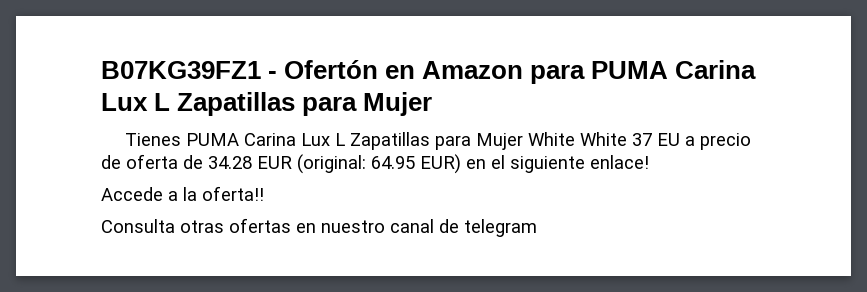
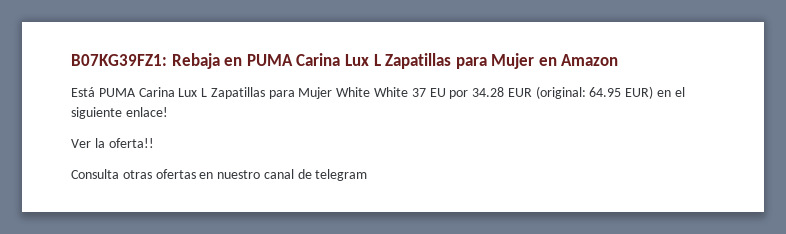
[101,60,757,84] [101,92,433,116] [125,133,182,146] B07KG39FZ1 - Ofertón en Amazon para PUMA Carina Lux L Zapatillas para Mujer // Tienes -> [71,53,619,69] [71,87,95,97] B07KG39FZ1: Rebaja en PUMA Carina Lux L Zapatillas para Mujer en Amazon // Está
[685,133,752,150] [101,154,203,169] a precio de oferta de -> [449,90,469,99] por
[101,187,178,201] Accede a -> [71,139,91,148] Ver

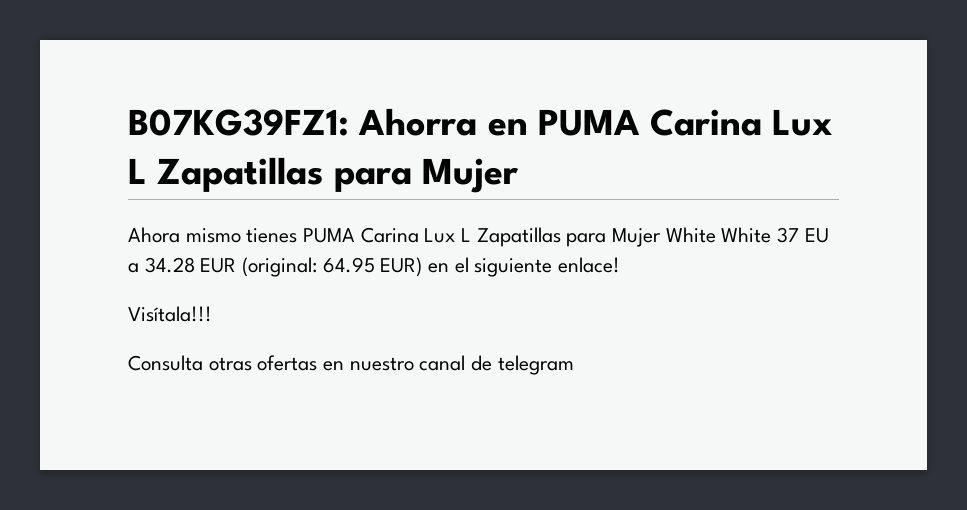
[171,53,220,69] Rebaja -> [358,108,478,136] Ahorra
[538,54,619,66] [71,87,95,97] en Amazon // Está -> [128,227,298,243] // Ahora mismo tienes
[449,90,469,99] por -> [128,263,139,273] a
[71,138,154,148] Ver la oferta!! -> [128,306,212,322] Visítala!!!

